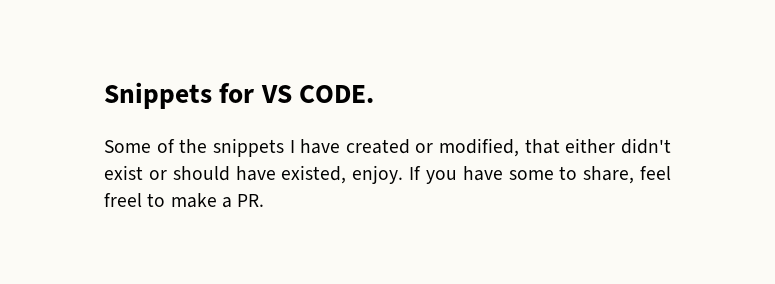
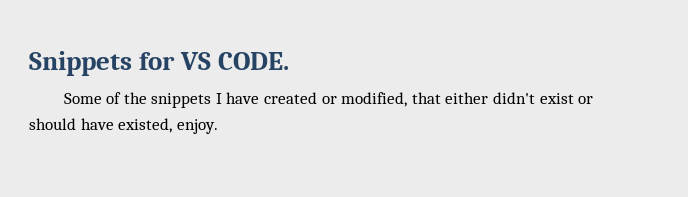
[408,166,671,184] [104,193,265,208] If you have some to share, feel freel to make a PR. -> (218, 126) none

